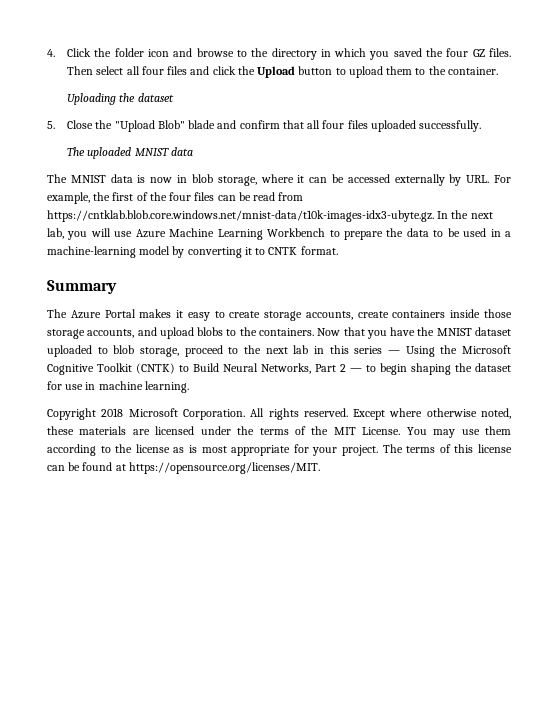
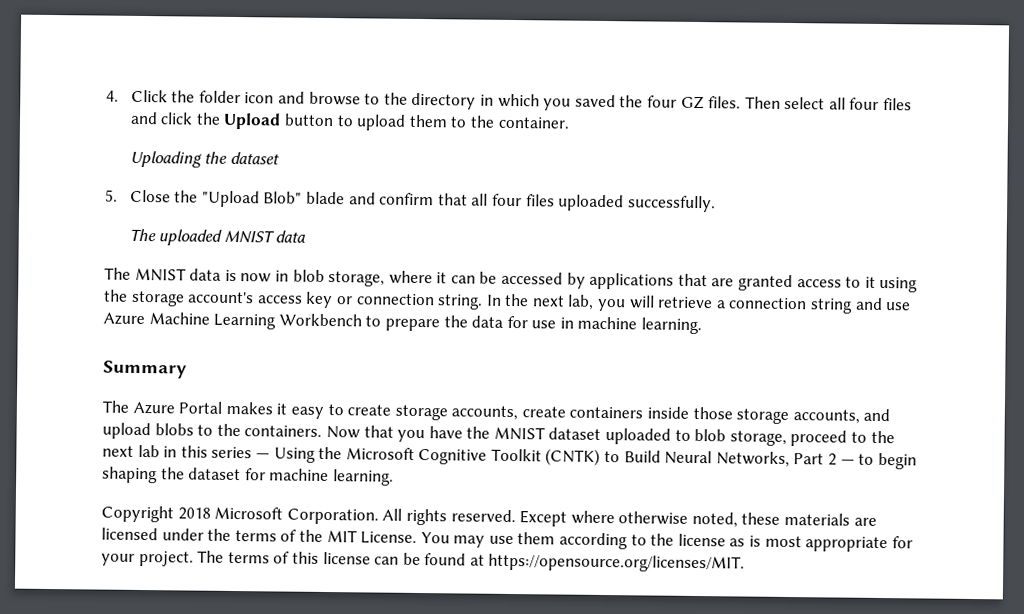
[394,174,511,186] [47,192,304,204] [47,210,434,222] externally by URL. For example, the first of the four files can be read from https://cntklab.blob.core.windows.net/mnist-data/t10k-images-idx3-ubyte.gz. -> [566,272,919,293] [104,289,484,310] by applications that are granted access to it using the storage account's access key or connection string.
(111, 232) none -> [658,296,883,314] retrieve a connection string and
[433,228,511,237] [47,246,338,258] to be used in a machine-learning model by converting it to CNTK format. -> [506,315,703,335] for use in machine learning.
[65,382,96,390] use in -> (266, 474) none

